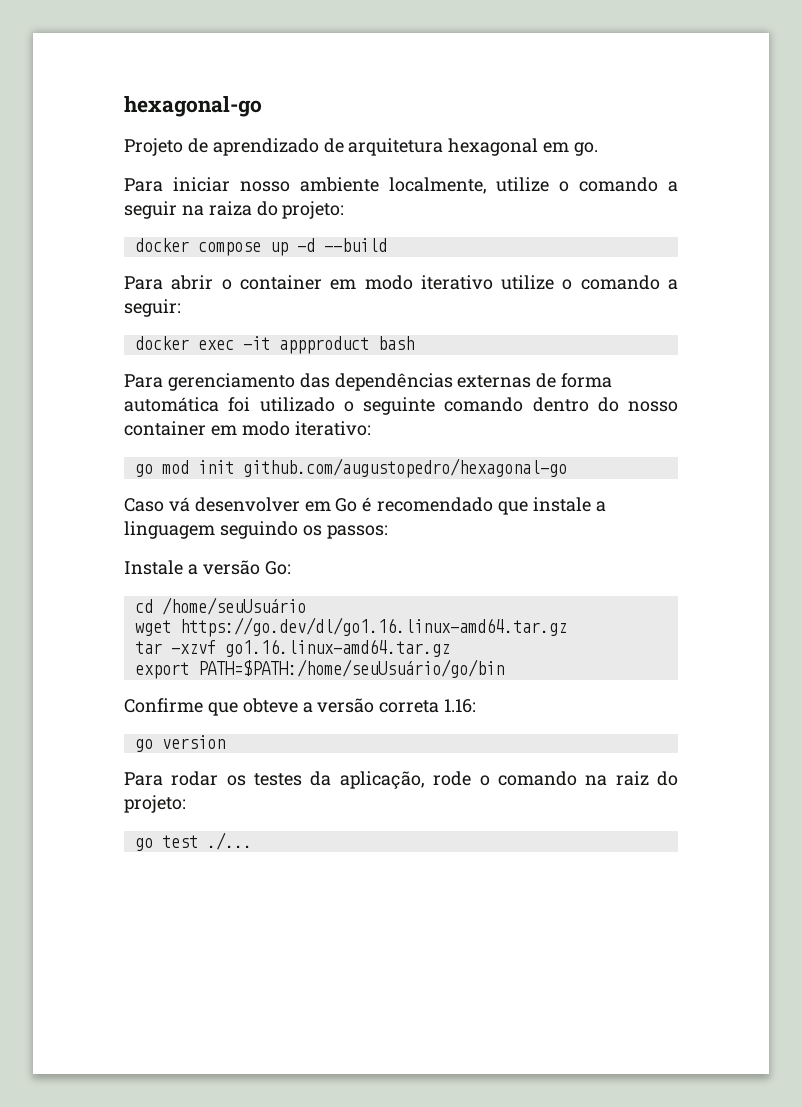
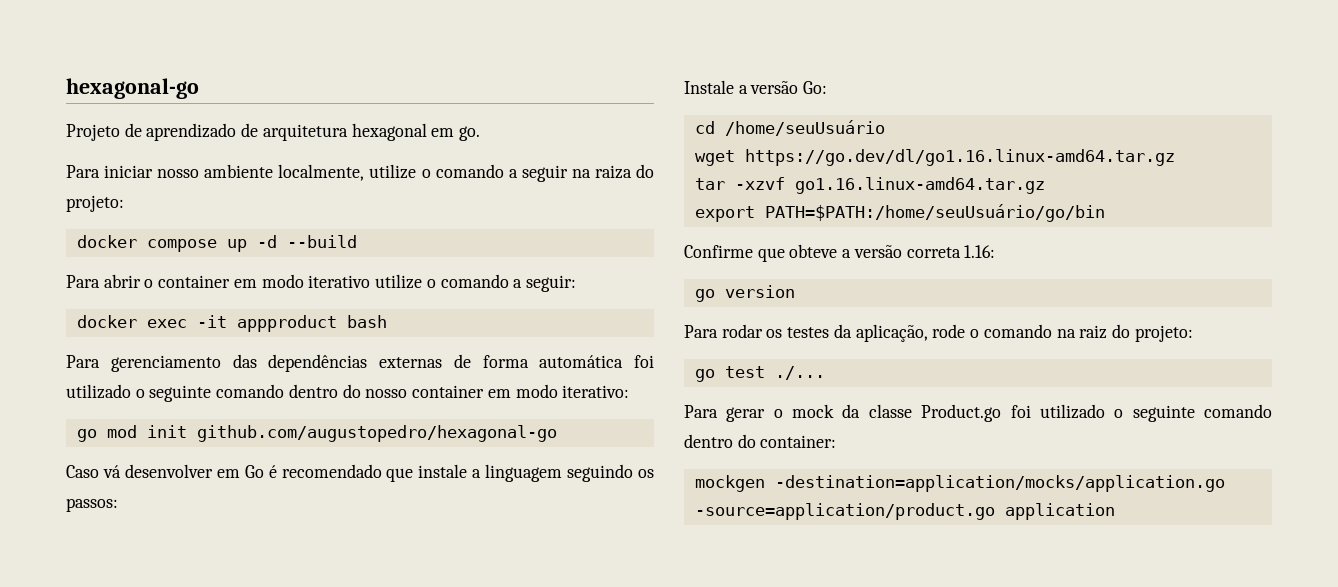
(252, 841) none -> [684,404,1272,422] [684,434,837,448] [694,475,1225,492] [694,503,1115,520] // Para gerar o mock da classe Product.go foi utilizado o seguinte comando dentro do container: // mockgen -destination=application/mocks/application.go -source=application/product.go application

